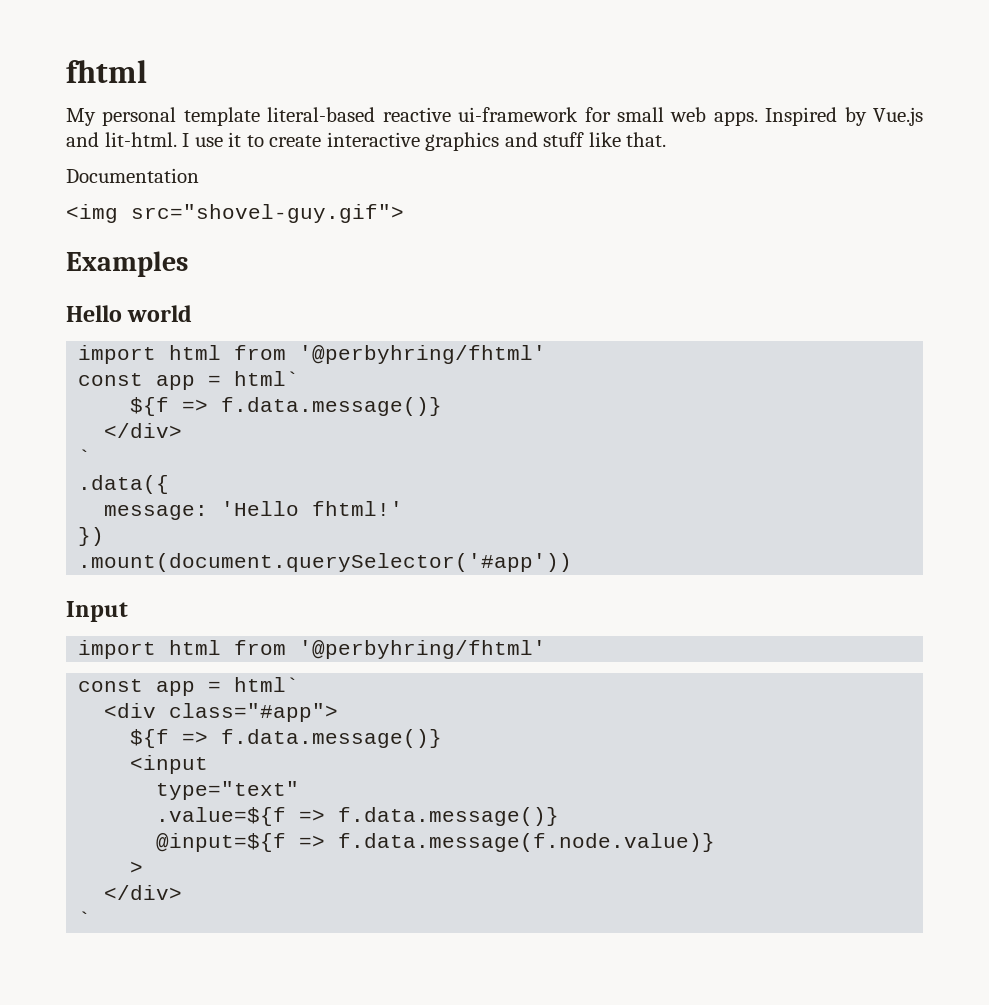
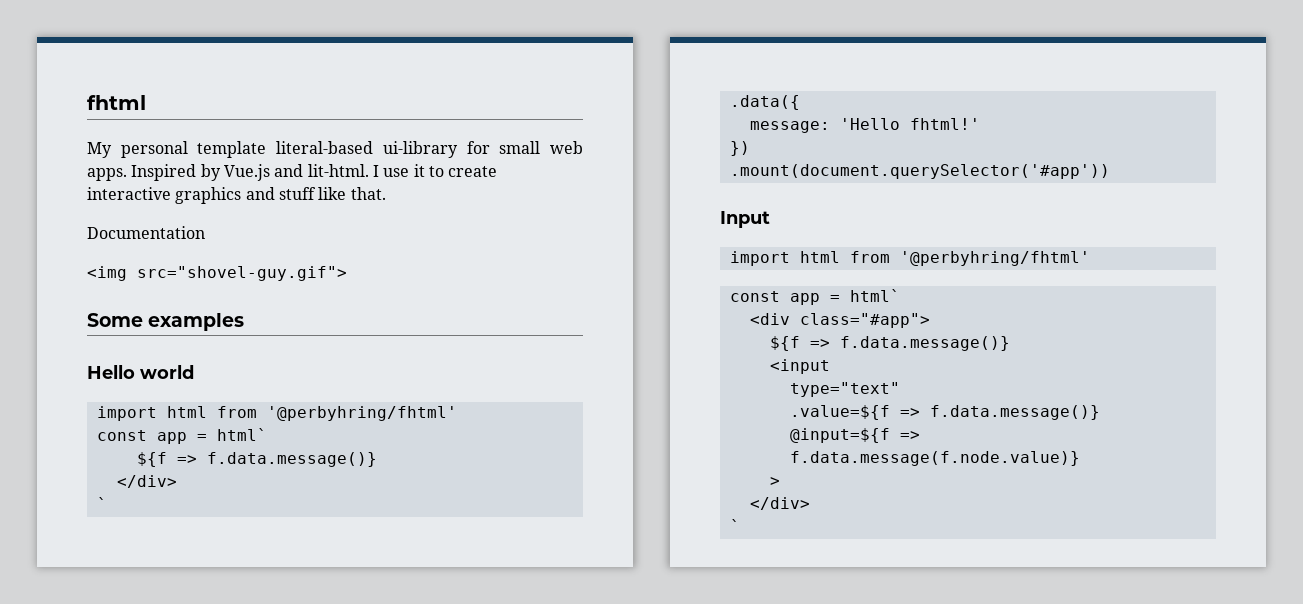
[382,107,579,122] reactive ui-framework -> [382,141,458,158] ui-library
[66,251,188,277] Examples -> [87,313,245,331] Some examples

